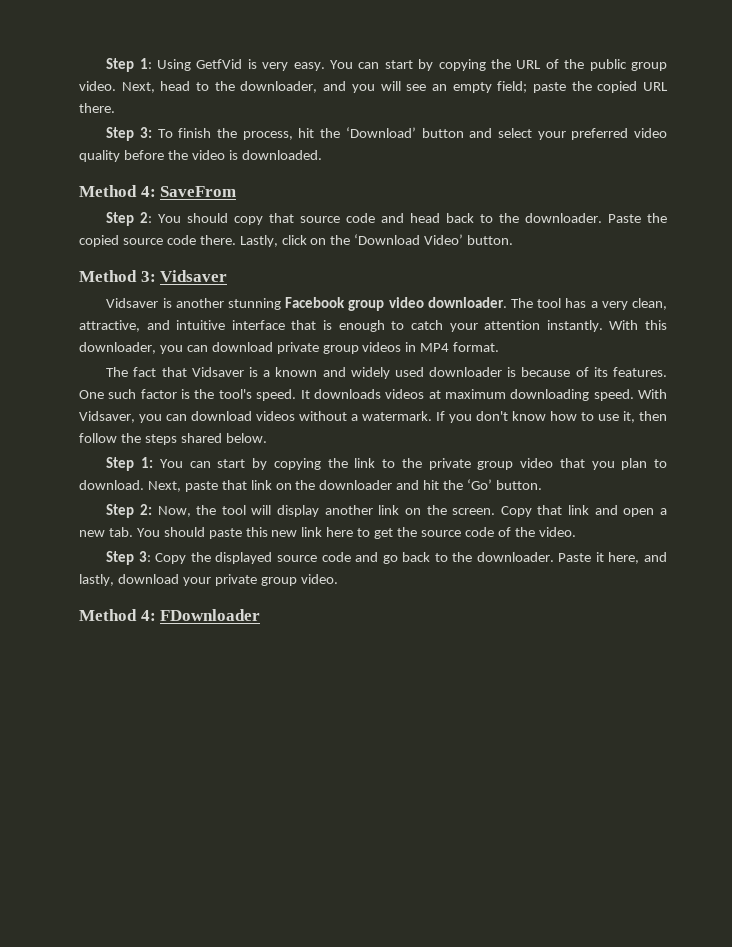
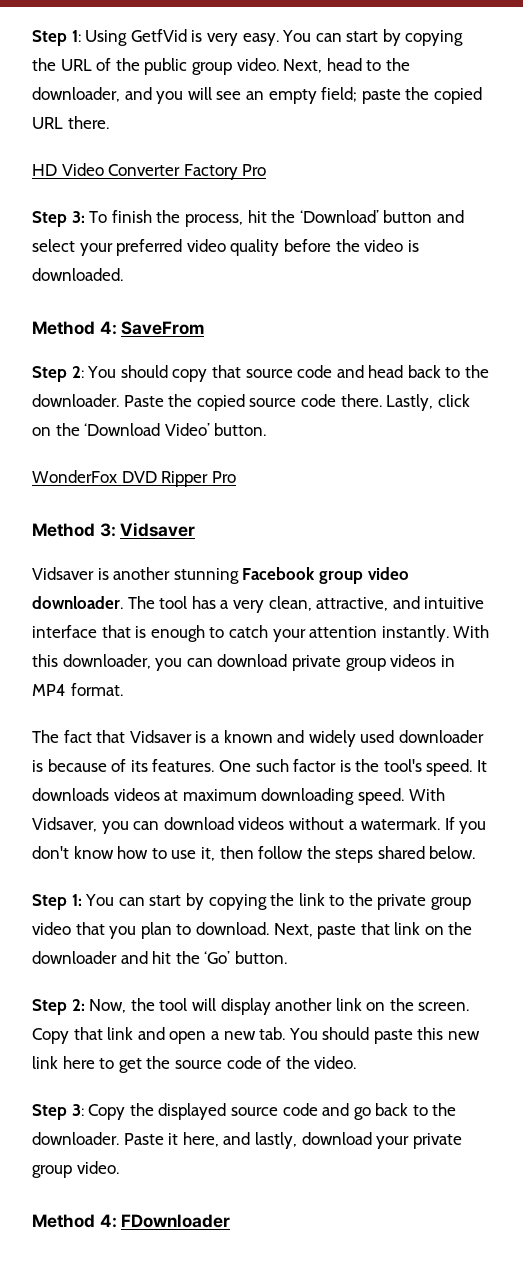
(115, 108) none -> [32,163,267,180] // HD Video Converter Factory Pro
(514, 240) none -> [32,470,236,487] // WonderFox DVD Ripper Pro

